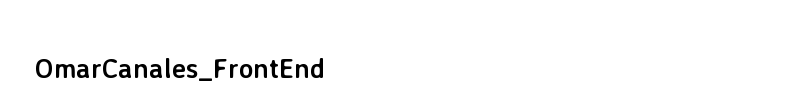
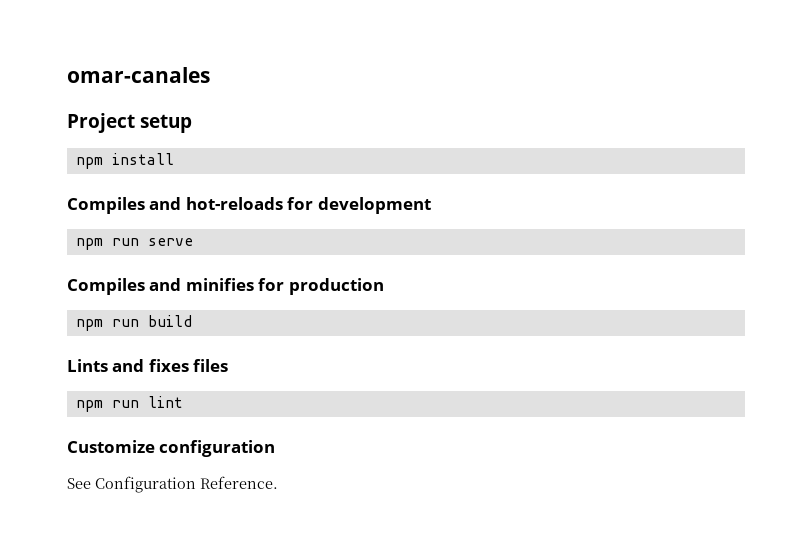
[35,58,325,81] OmarCanales_FrontEnd -> [67,67,210,83] [67,113,192,133] [75,153,174,169] [67,197,431,214] [75,238,193,250] [67,278,384,295] [75,315,192,331] [67,359,229,372] [75,396,183,412] [67,440,276,457] [67,476,278,493] omar-canales // Project setup // npm install // Compiles and hot-reloads for development // npm run serve // Compiles and minifies for production // npm run build // Lints and fixes files // npm run lint // Customize configuration // See Configuration Reference.

